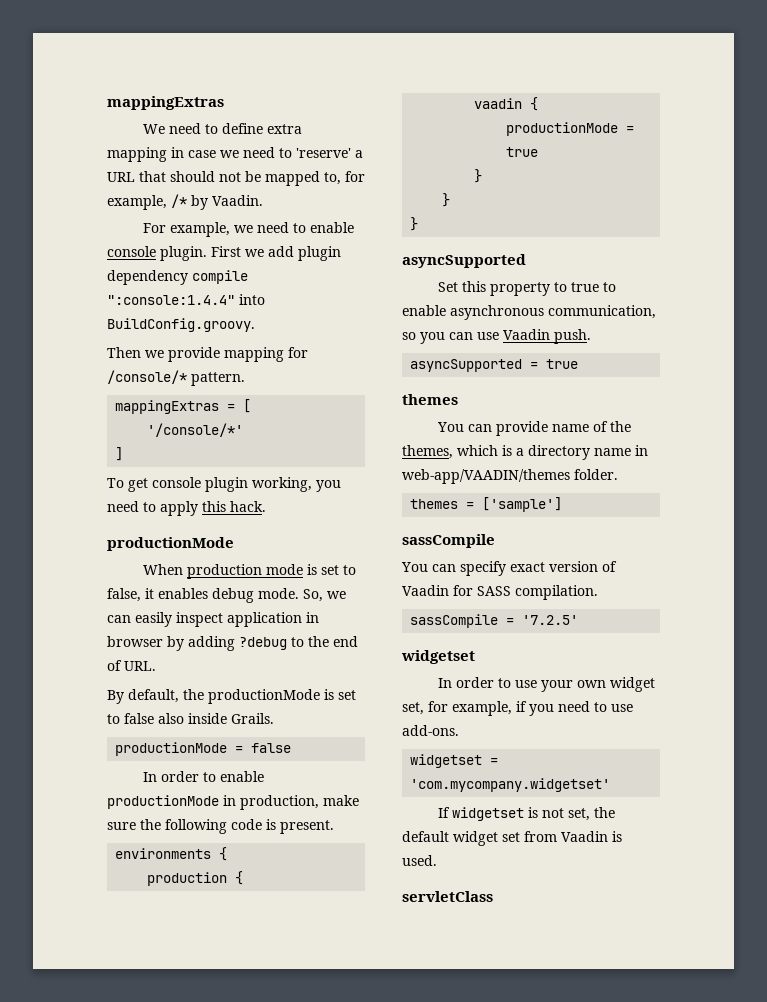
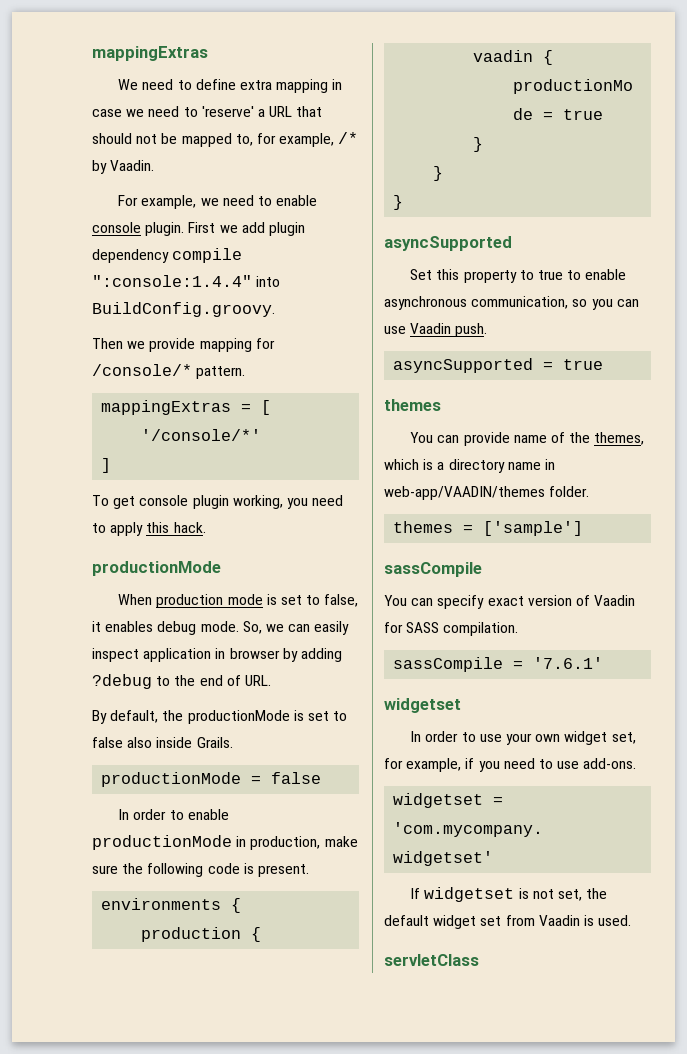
[522,615,579,625] '7.2.5' -> [533,657,604,669] '7.6.1'

